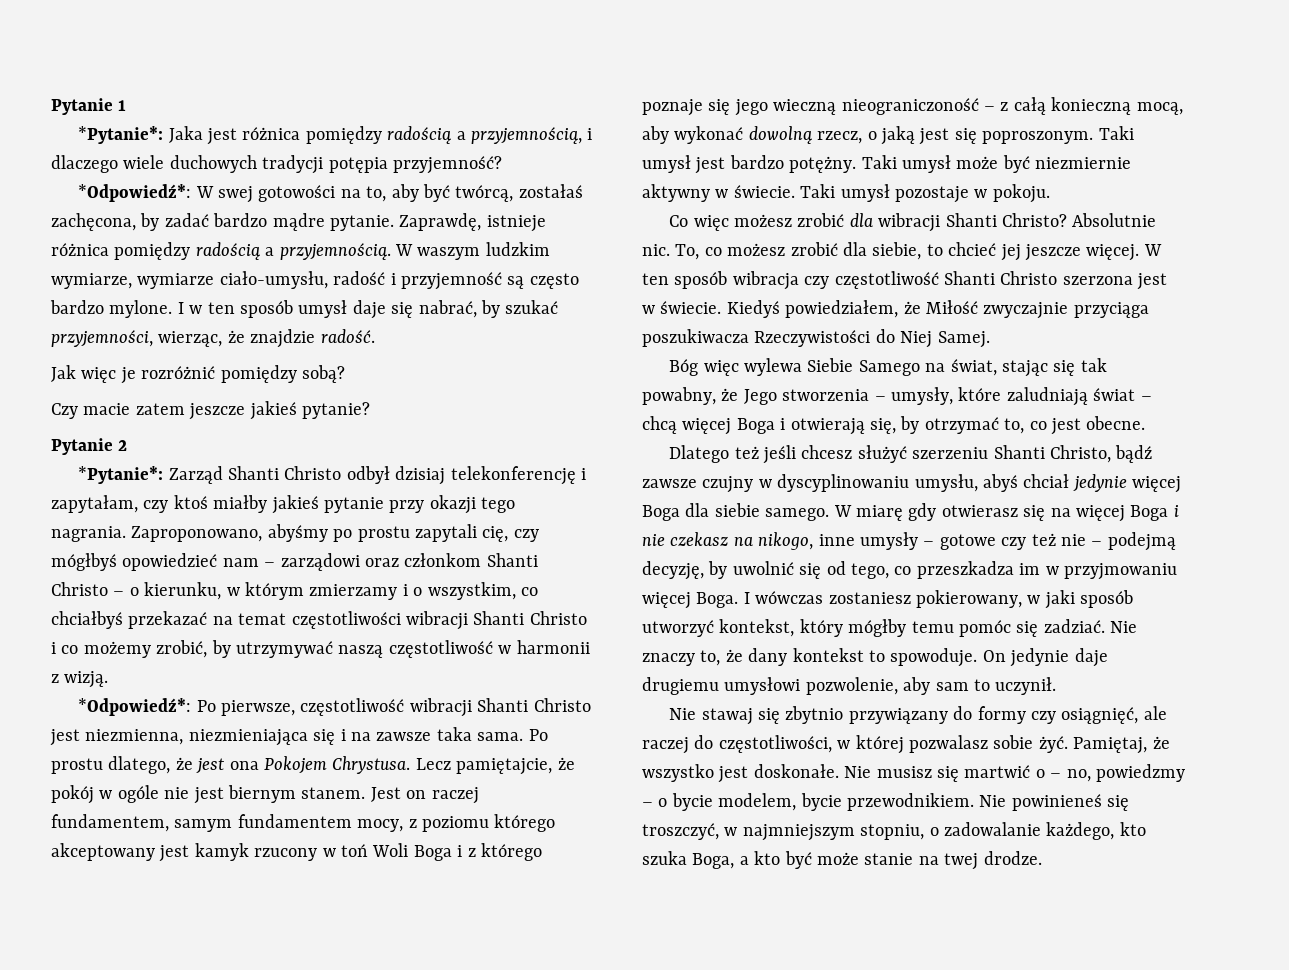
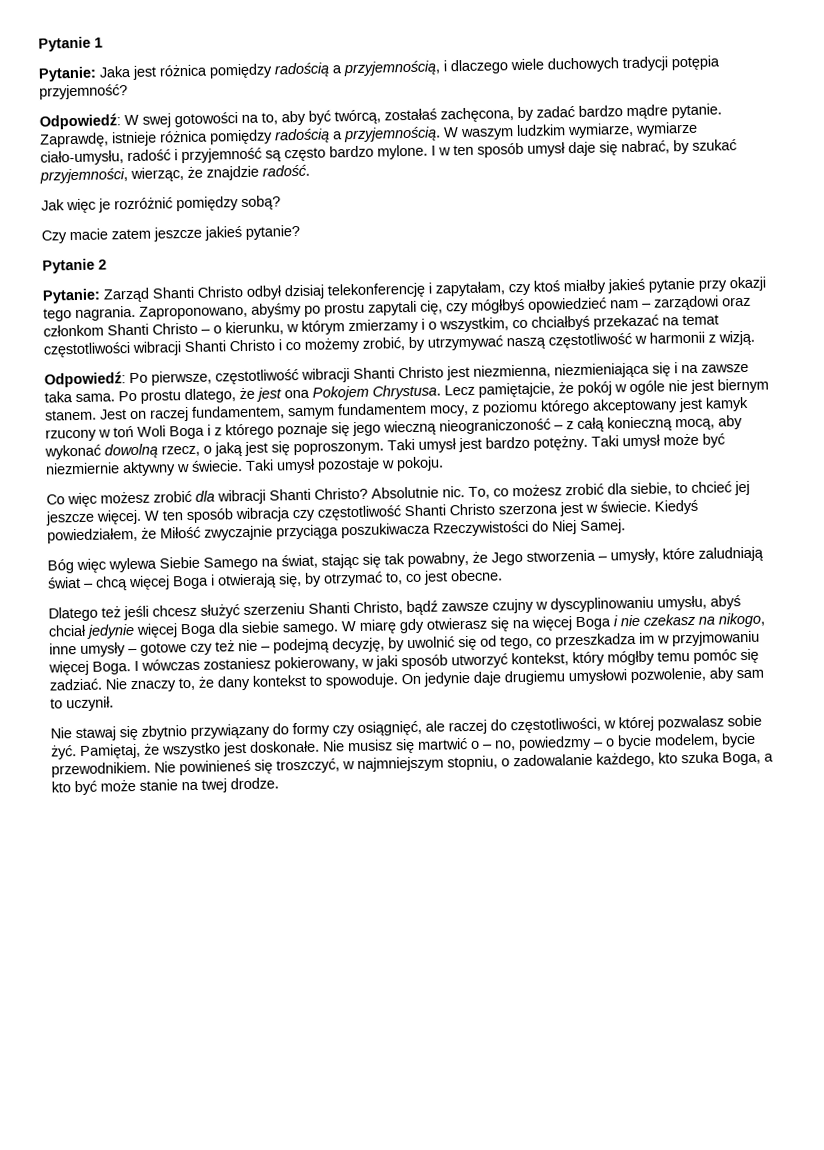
[78,126,164,144] *Pytanie*: -> [38,66,97,82] Pytanie:
[78,184,192,202] *Odpowiedź*: -> [39,113,121,130] Odpowiedź:
[78,466,164,484] *Pytanie*: -> [42,288,101,304] Pytanie:
[78,698,192,716] *Odpowiedź*: -> [44,371,126,388] Odpowiedź:

